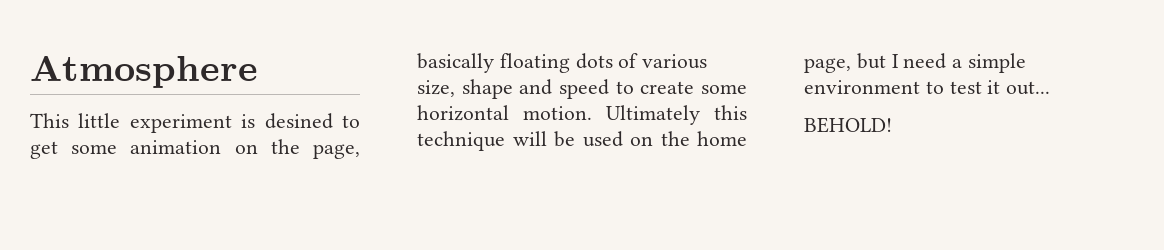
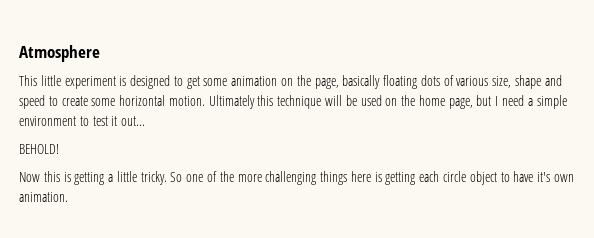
[264,113,333,129] desined -> [130,75,171,89] designed
(892, 125) none -> [19,171,574,185] [19,192,68,202] // Now this is getting a little tricky. So one of the more challenging things here is getting each circle object to have it's own animation.

